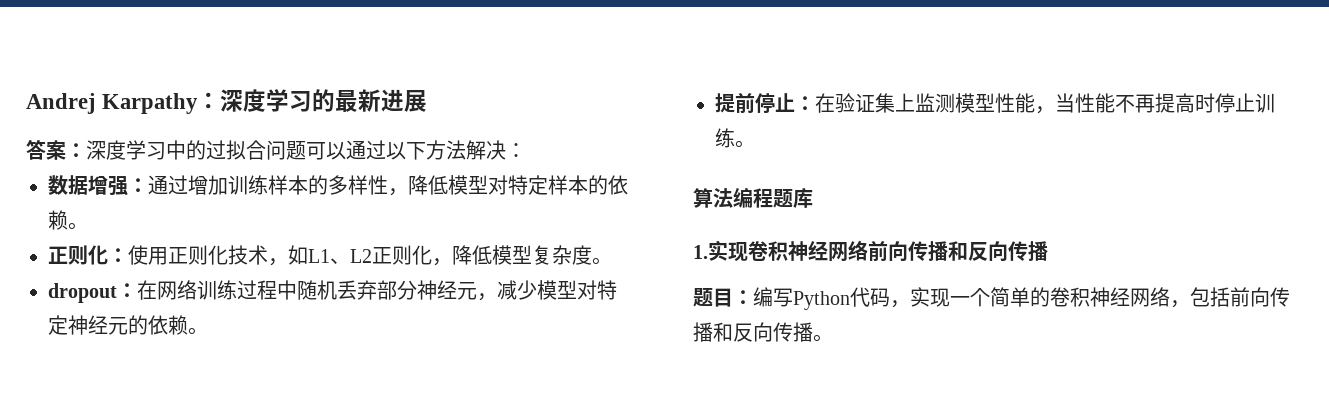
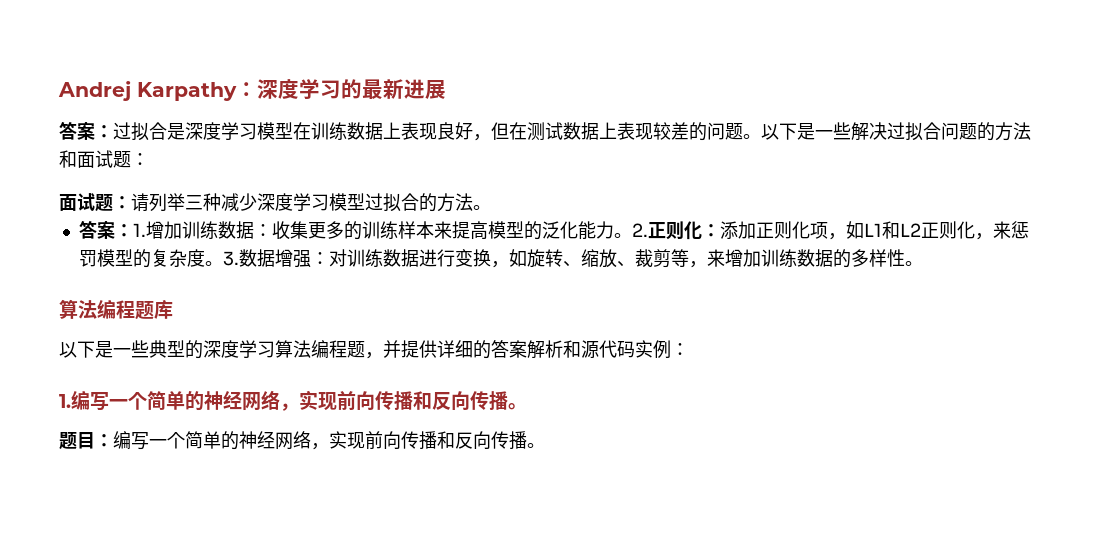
[86,140,526,160] [48,175,308,196] 深度学习中的过拟合问题可以通过以下方法解决： // 数据增强：通过增加训练样本 -> [113,122,1031,141] [59,150,149,168] [59,193,491,212] [78,220,1029,240] [78,249,833,268] 过拟合是深度学习模型在训练数据上表现良好，但在测试数据上表现较差的问题。以下是一些解决过拟合问题的方法和面试题： // 面试题：请列举三种减少深度学习模型过拟合的方法。 // 答案：1.增加训练数据：收集更多的训练样本来提高模型的泛化能力。2.正则化：添加正则化项，如L1和L2正则化，来惩罚模型的复杂度。3.数据增强：对训练数据进行变换，如旋转、缩放、裁剪等，来增加训练数据
[388,175,628,196] [48,210,88,230] [48,245,612,266] [48,280,617,303] [48,315,208,335] [715,93,1275,114] [715,128,755,148] [693,187,813,208] [693,240,1048,262] [693,287,1290,310] [693,322,833,342] ，降低模型对特定样本的依赖。 // 正则化：使用正则化技术，如L1、L2正则化，降低模型复杂度。 // dropout：在网络训练过程中随机丢弃部分神经元，减少模型对特定神经元的依赖。 // 提前停止：在验证集上监测模型性能，当性能不再提高时停止训练。 // 算法编程题库 // 1.实现卷积神经网络前向传播和反向传播 // 题目：编写Python代码，实现一个简单的卷积神经网络，包括前向传播和反向传播。 -> [904,261,923,266] [59,299,173,320] [59,340,689,359] [59,390,527,411] [59,431,545,450] 。 // 算法编程题库 // 以下是一些典型的深度学习算法编程题，并提供详细的答案解析和源代码实例： // 1.编写一个简单的神经网络，实现前向传播和反向传播。 // 题目：编写一个简单的神经网络，实现前向传播和反向传播。

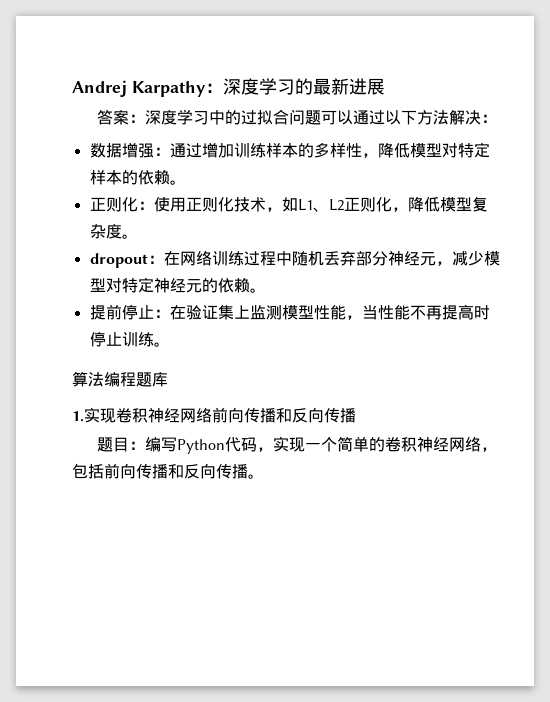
[113,122,1031,141] [59,150,149,168] [59,193,491,212] [78,220,648,240] 过拟合是深度学习模型在训练数据上表现良好，但在测试数据上表现较差的问题。以下是一些解决过拟合问题的方法和面试题： // 面试题：请列举三种减少深度学习模型过拟合的方法。 // 答案：1.增加训练数据：收集更多的训练样本来提高模型的泛化能力。2. -> [144,109,497,125] [89,142,490,158] [89,170,186,185] 深度学习中的过拟合问题可以通过以下方法解决： // 数据增强：通过增加训练样本的多样性，降低模型对特定样本的依赖。 //
[719,221,828,239] 添加正则化项 -> [153,197,266,212] 使用正则化技术
[881,221,900,239] 和 -> [312,207,329,212] 、
[992,221,1029,239] [78,249,151,268] 来惩罚模型的 -> [407,197,472,212] 降低模型
[222,249,923,268] [59,299,173,320] [59,340,689,359] [59,390,527,411] [59,431,545,450] 3.数据增强：对训练数据进行变换，如旋转、缩放、裁剪等，来增加训练数据的多样性。 // 算法编程题库 // 以下是一些典型的深度学习算法编程题，并提供详细的答案解析和源代码实例： // 1.编写一个简单的神经网络，实现前向传播和反向传播。 // 题目：编写一个简单的神经网络，实现前向传播和反向传播。 -> [89,250,500,268] [89,277,266,293] [89,304,490,320] [89,331,170,347] [72,371,168,387] [72,407,356,423] [96,436,497,454] [72,463,264,479] // dropout：在网络训练过程中随机丢弃部分神经元，减少模型对特定神经元的依赖。 // 提前停止：在验证集上监测模型性能，当性能不再提高时停止训练。 // 算法编程题库 // 1.实现卷积神经网络前向传播和反向传播 // 题目：编写Python代码，实现一个简单的卷积神经网络，包括前向传播和反向传播。

